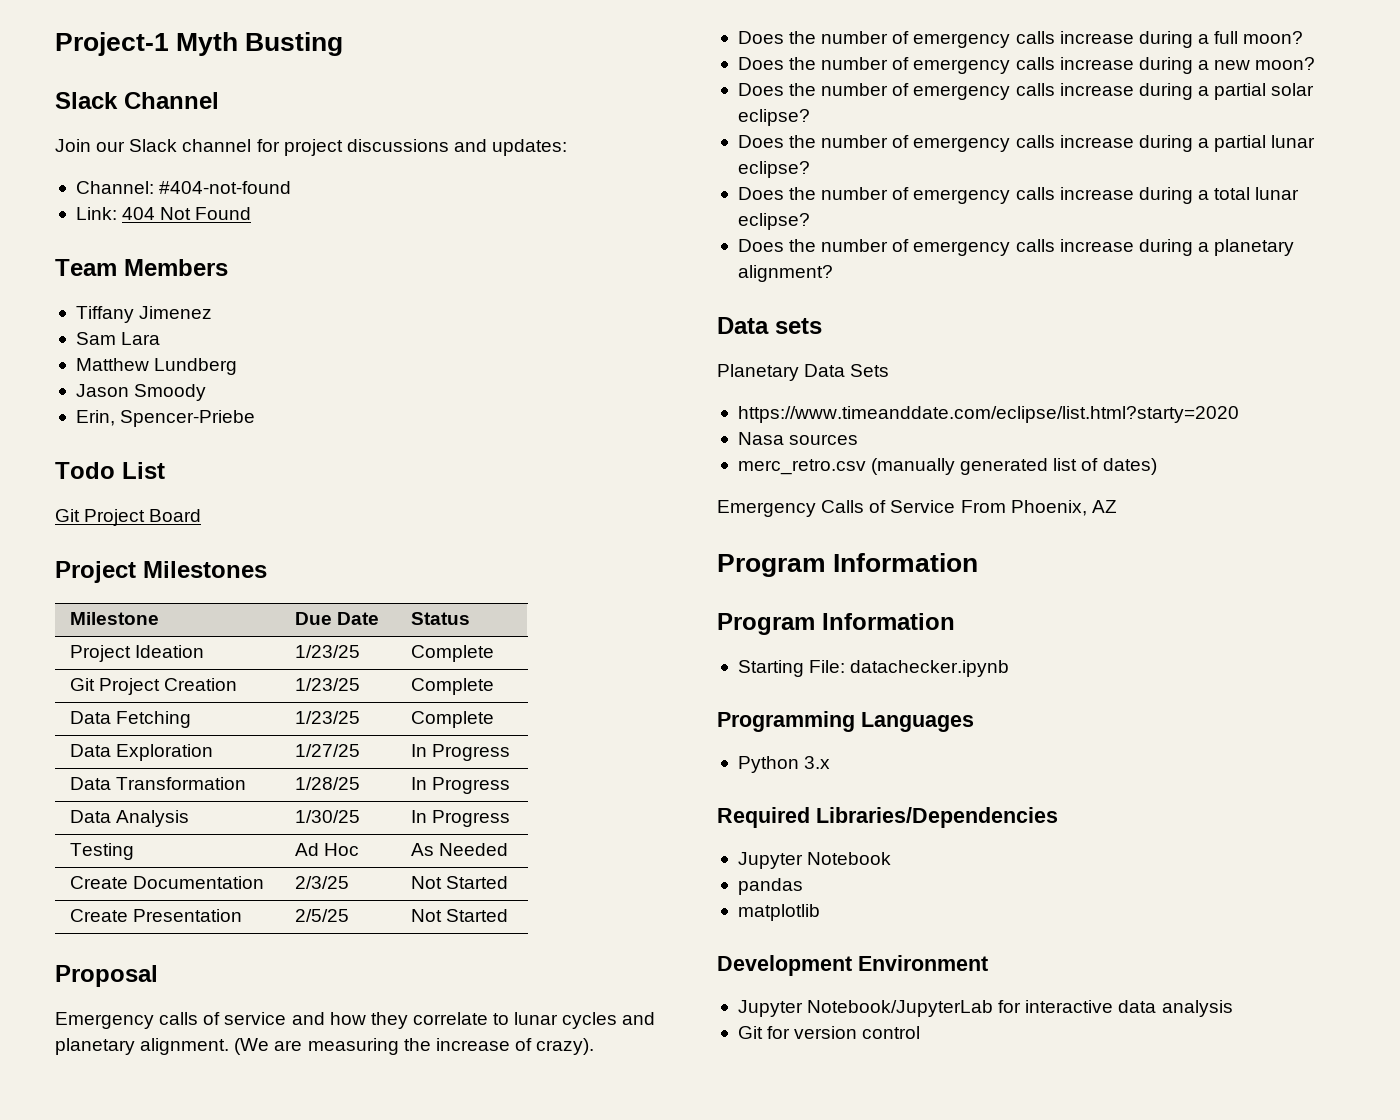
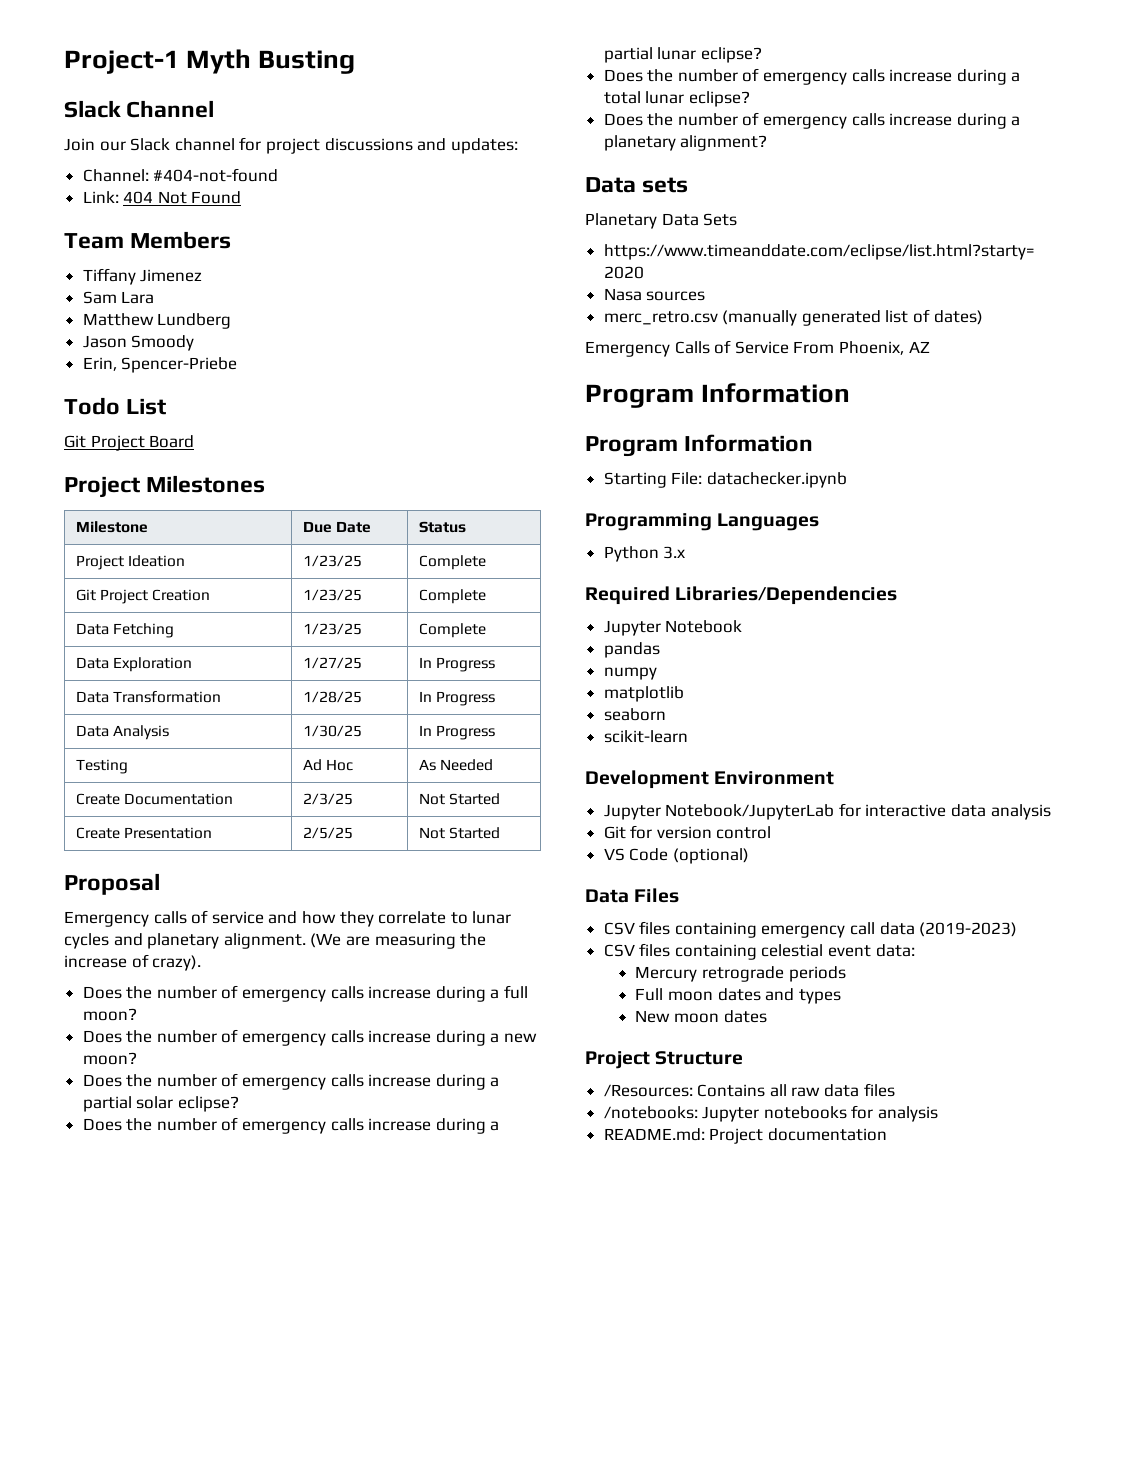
(803, 886) none -> [603,667,657,680] // numpy
(820, 912) none -> [603,708,666,721] [603,730,688,743] // seaborn // scikit-learn
(921, 1032) none -> [603,848,749,864] [585,888,680,903] [603,921,1018,938] [603,943,915,960] [635,966,846,982] [635,988,841,1004] [635,1010,767,1023] [585,1051,744,1069] [603,1083,895,1097] [603,1105,939,1122] [603,1128,887,1144] // VS Code (optional) // Data Files // CSV files containing emergency call data (2019-2023) // CSV files containing celestial event data: // Mercury retrograde periods // Full moon dates and types // New moon dates // Project Structure // /Resources: Contains all raw data files // /notebooks: Jupyter notebooks for analysis // README.md: Project documentation

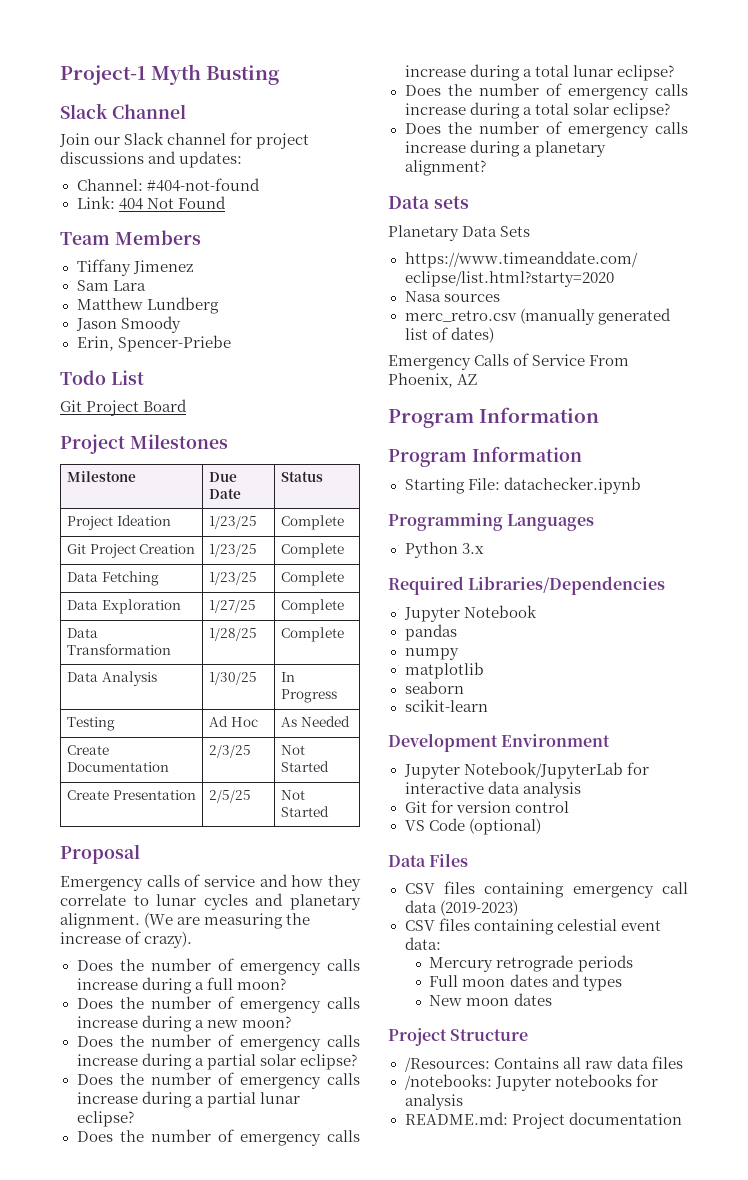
[418,657,495,672] In Progress -> [280,599,344,614] Complete
[418,691,495,706] In Progress -> [280,627,344,642] Complete
(750, 99) none -> [404,83,688,100] [404,102,670,119] // Does the number of emergency calls increase during a total solar eclipse?

